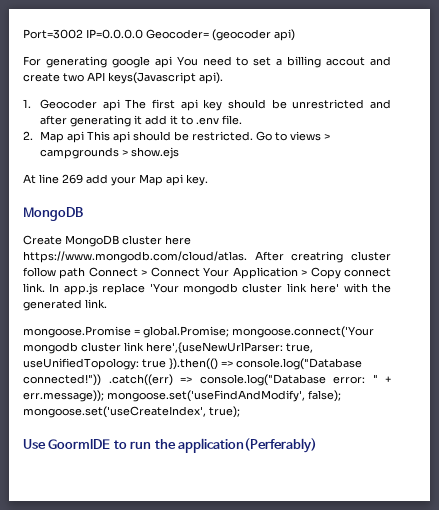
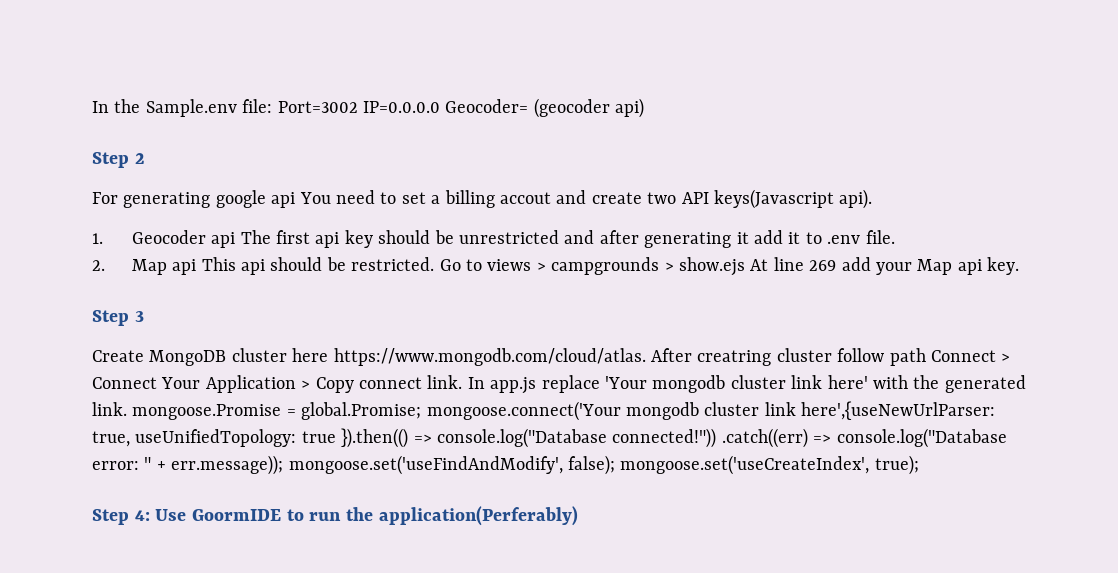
(23, 34) none -> [92,99,273,117] In the Sample.env file:
(295, 35) none -> [92,152,145,168] // Step 2
(179, 153) // -> (746, 266) none
[23,207,83,221] MongoDB -> [92,310,144,326] Step 3
(107, 303) // -> (127, 409) none
(240, 412) none -> [92,509,150,525] Step 4:

